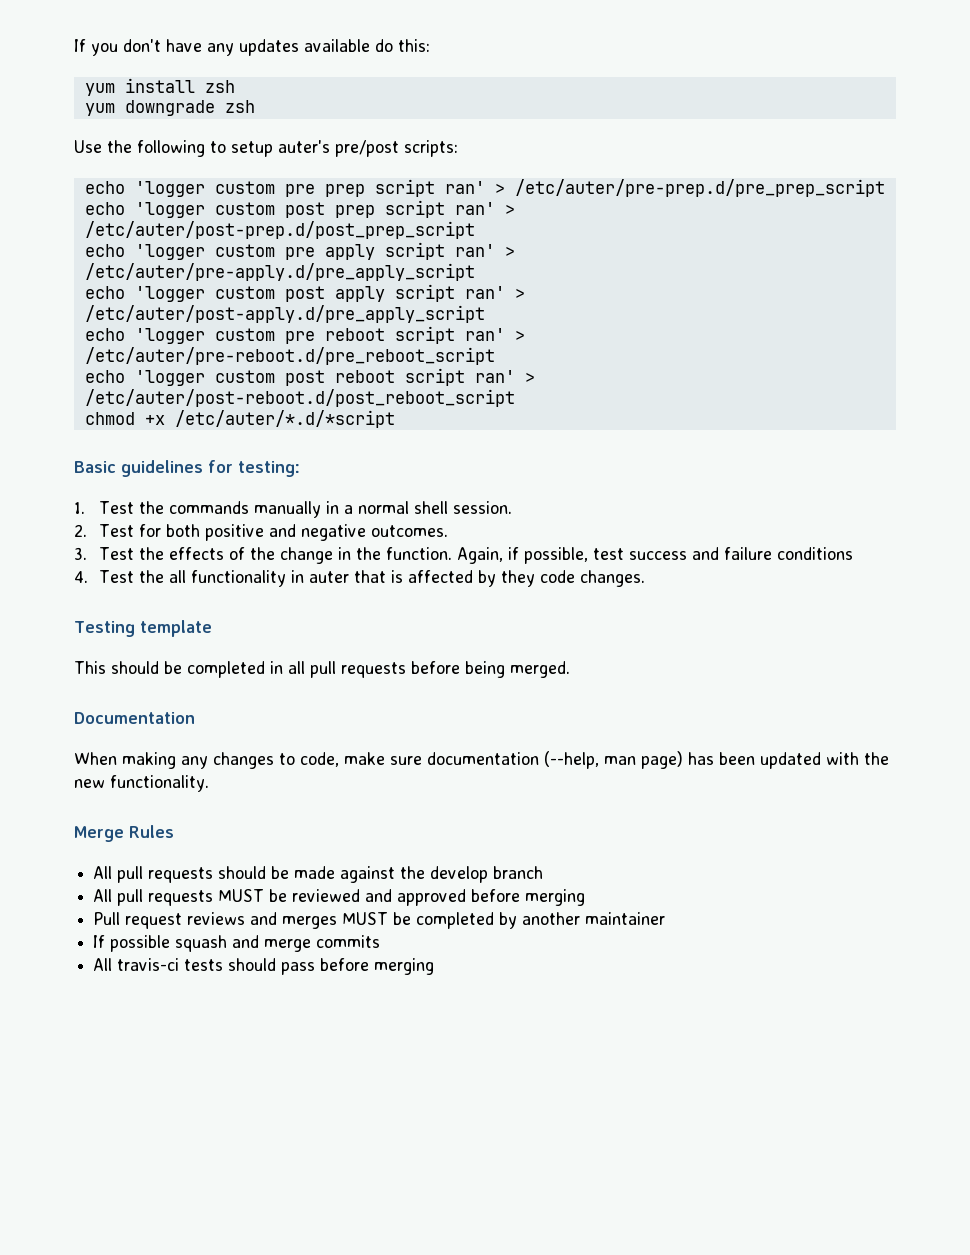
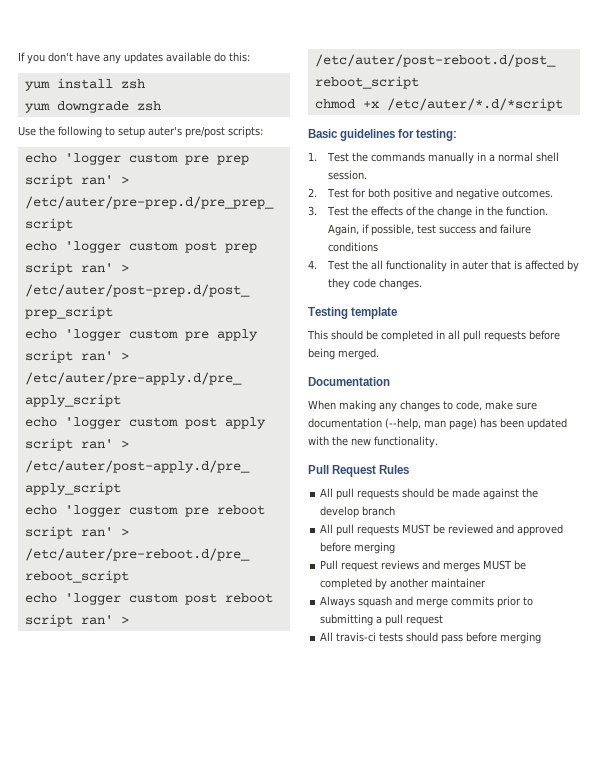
[74,826,124,842] Merge -> [308,465,377,477] Pull Request
[93,935,171,952] If possible -> [320,596,356,608] Always
(381, 941) none -> [497,596,534,608] [320,614,444,626] prior to submitting a pull request

